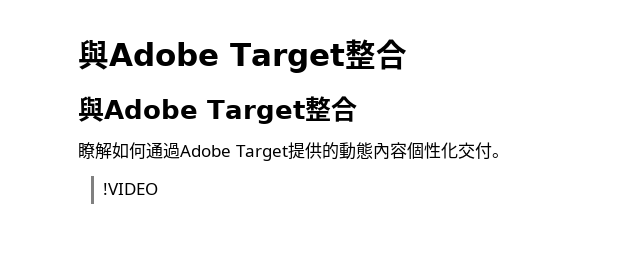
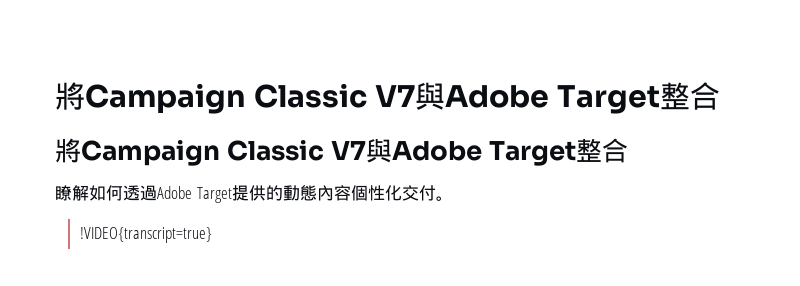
[78,39,407,73] 與Adobe Target整合 // -> [55,82,721,114] [55,138,367,166] 將Campaign Classic V7與Adobe Target整合 // 將Campaign Classic V7
[146,142,163,159] 通 -> [123,185,140,201] 透
[103,183,159,195] !VIDEO -> [79,227,212,243] !VIDEO{transcript=true}

